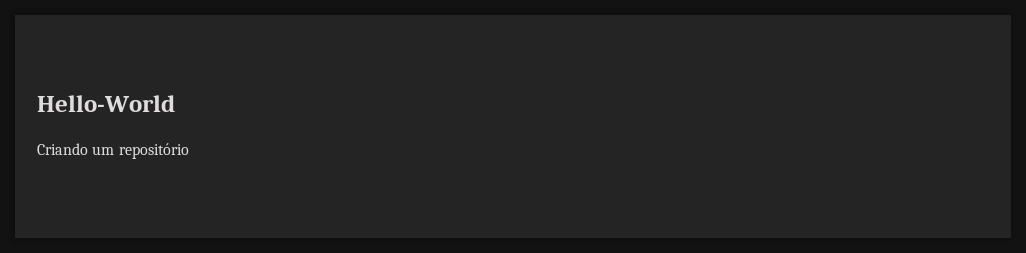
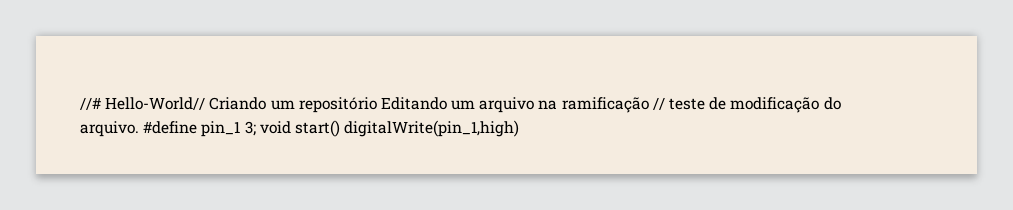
[37,95,175,112] Hello-World // -> [80,97,206,110] //# Hello-World//
(189, 151) none -> [380,97,841,113] [80,120,520,137] Editando um arquivo na ramificação // teste de modificação do arquivo. #define pin_1 3; void start() digitalWrite(pin_1,high)

